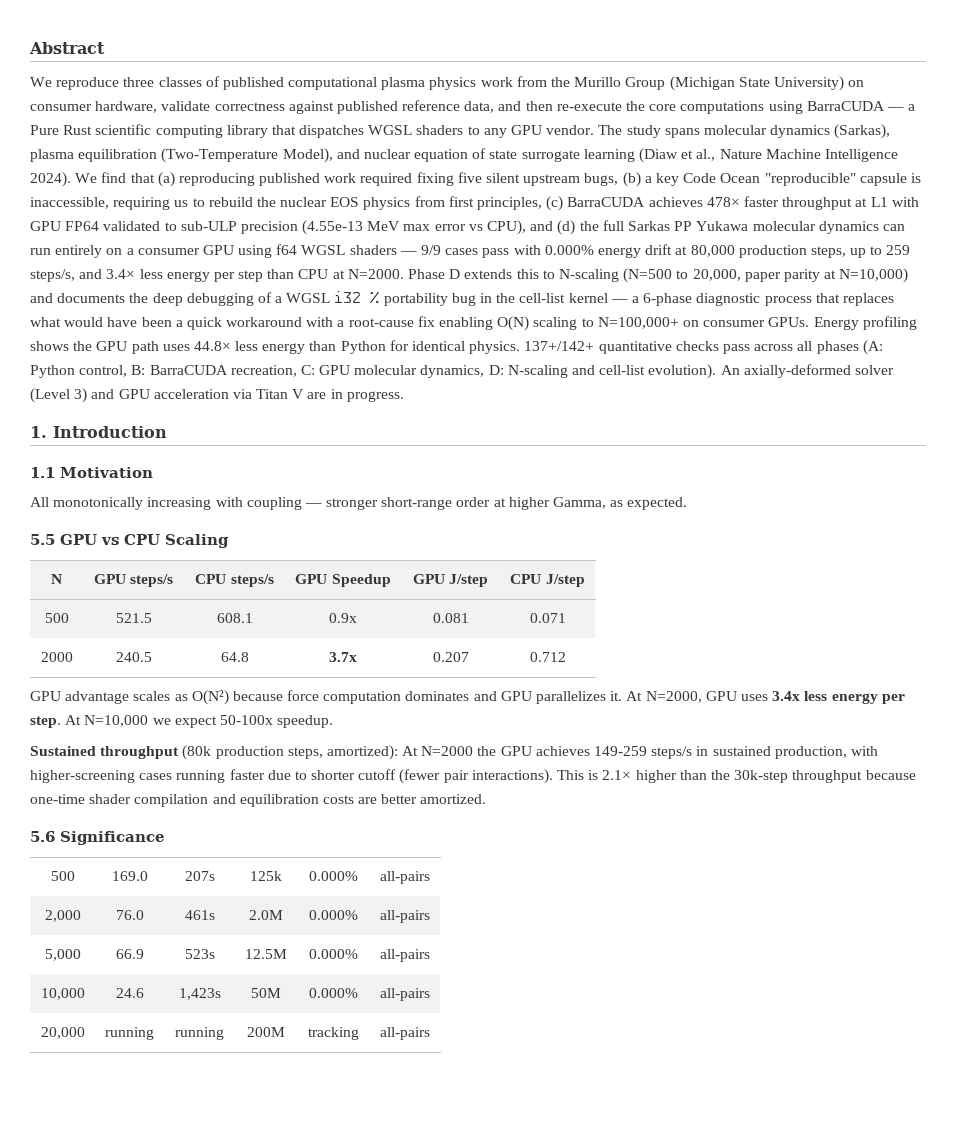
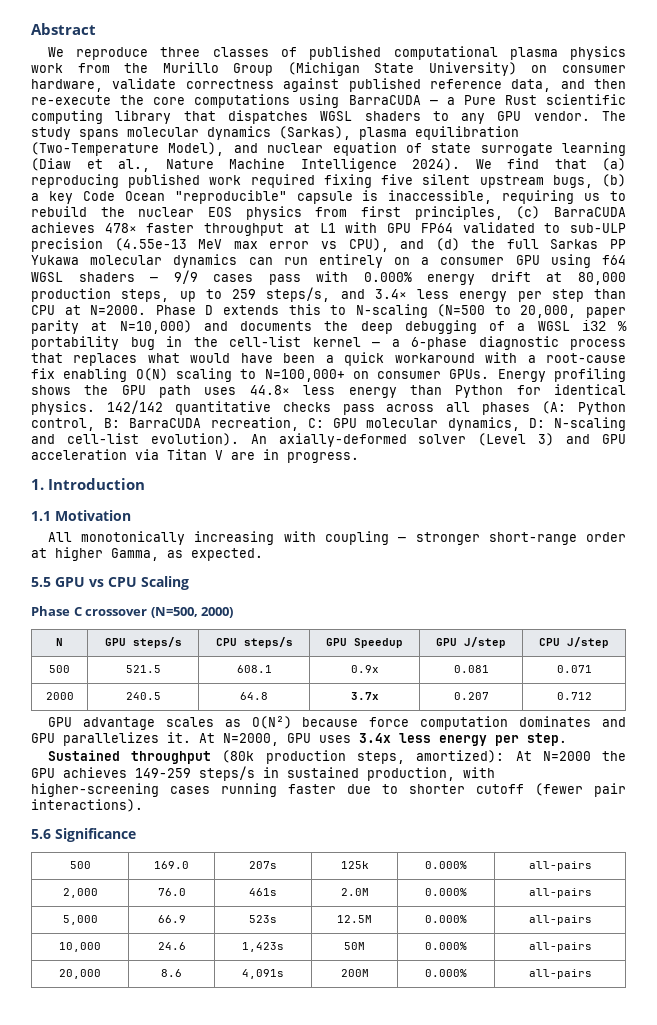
[524,341,595,351] 137+/142+ -> [106,400,163,414] 142/142
(229, 541) none -> [31,606,234,618] // Phase C crossover (N=500, 2000)
[65,715,334,728] At N=10,000 we expect 50-100x speedup. -> (567, 739) none
[557,770,916,783] [30,794,487,807] This is 2.1× higher than the 30k-step throughput because one-time shader compilation and equilibration costs are better amortized. -> (143, 805) none
[105,1027,154,1040] [175,1027,224,1040] running | running -> [161,969,182,977] [242,969,284,979] 8.6 | 4,091s
[308,1027,359,1040] tracking -> [425,969,467,977] 0.000%

